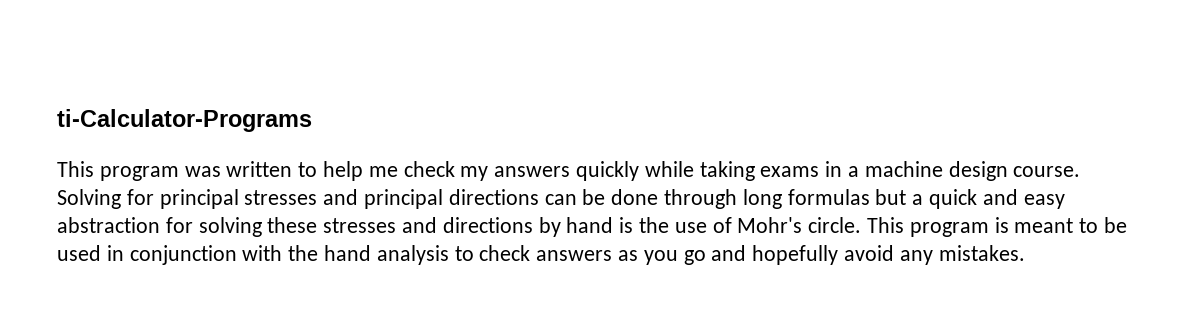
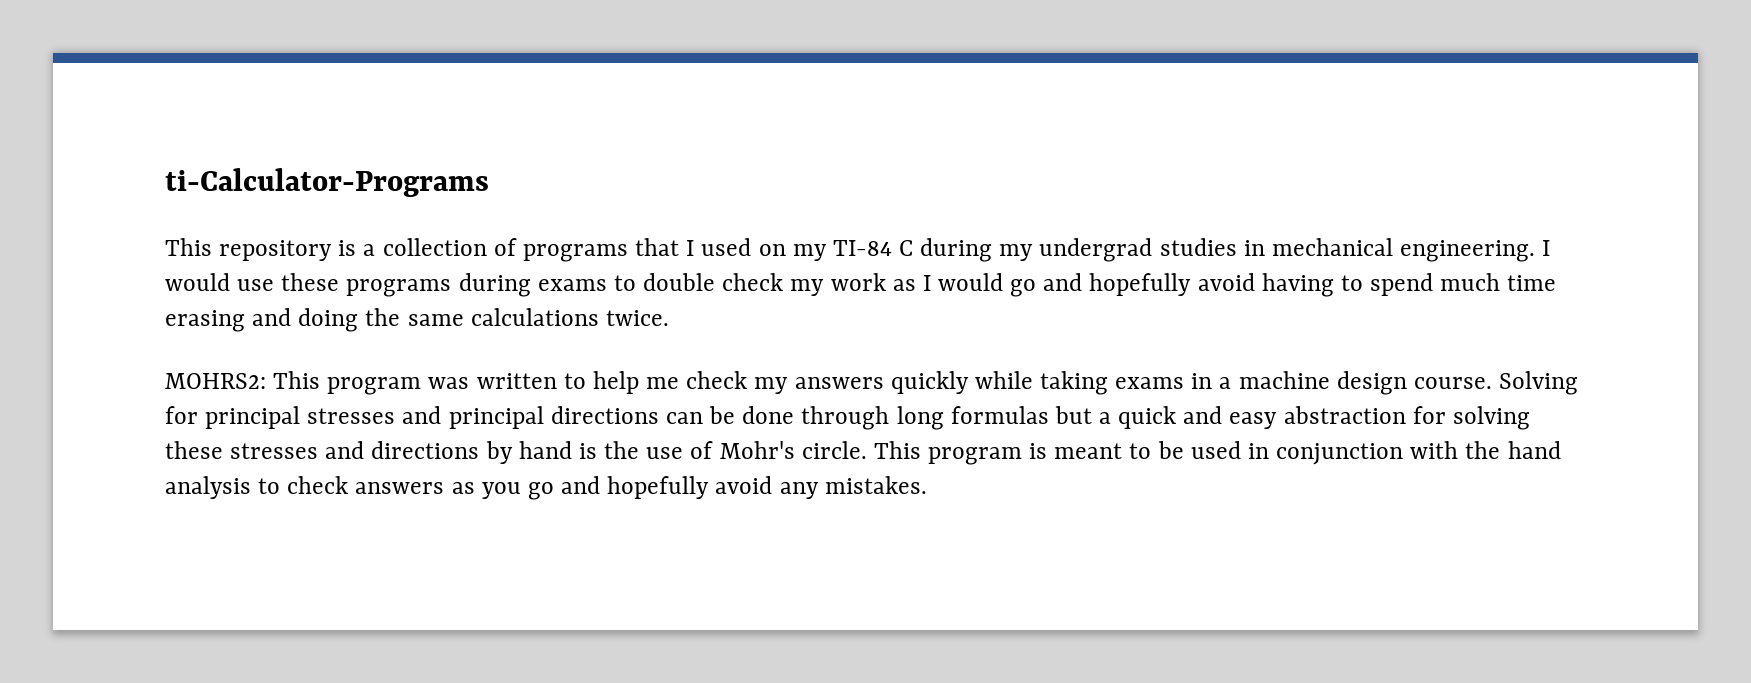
(94, 169) none -> [219,238,1551,262] [165,273,1557,297] [165,308,669,332] [165,371,321,389] repository is a collection of programs that I used on my TI-84 C during my undergrad studies in mechanical engineering. I would use these programs during exams to double check my work as I would go and hopefully avoid having to spend much time erasing and doing the same calculations twice. // MOHRS2: This

